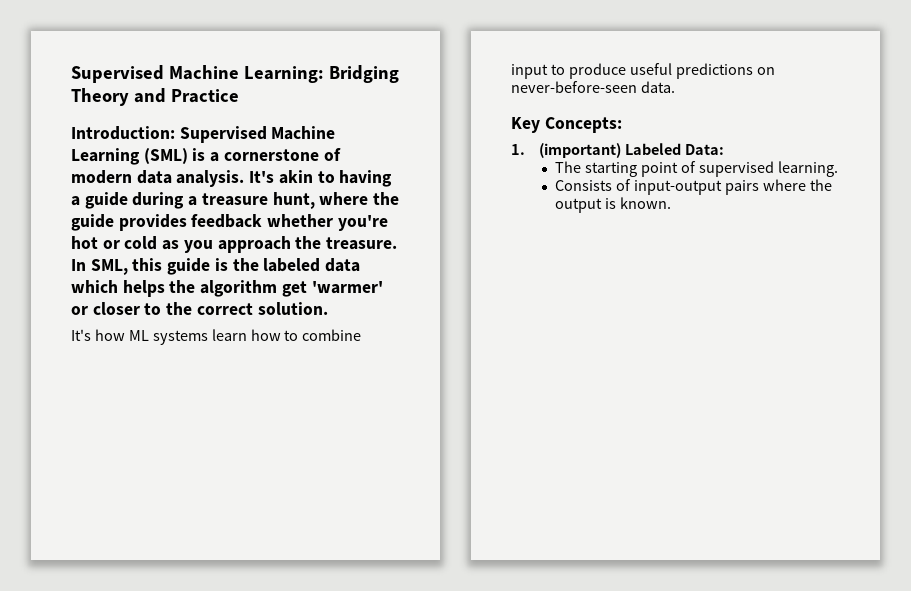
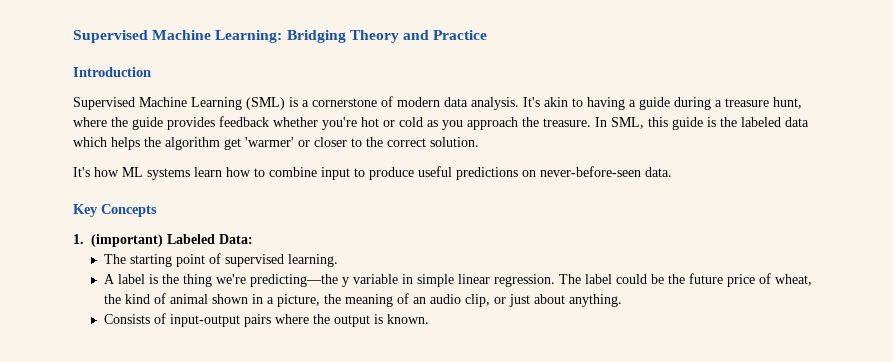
[71,126,175,140] Introduction: -> [73,67,151,77] Introduction //
[544,117,622,133] Concepts: -> [101,204,157,217] Concepts
(838, 169) none -> [103,273,812,287] [103,293,622,307] // A label is the thing we're predicting—the y variable in simple linear regression. The label could be the future price of wheat, the kind of animal shown in a picture, the meaning of an audio clip, or just about anything.

